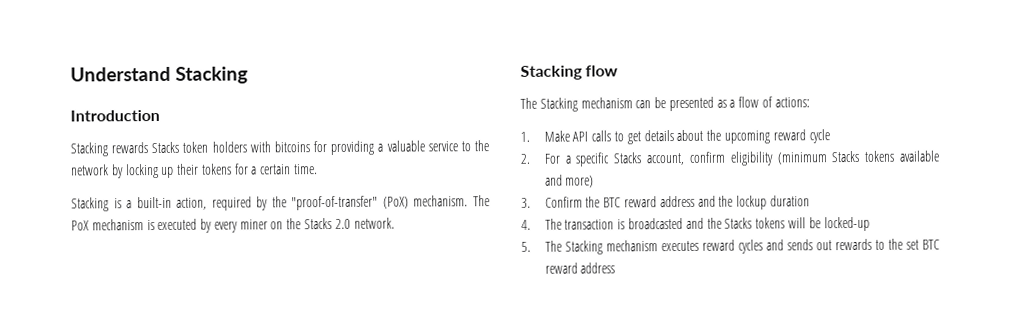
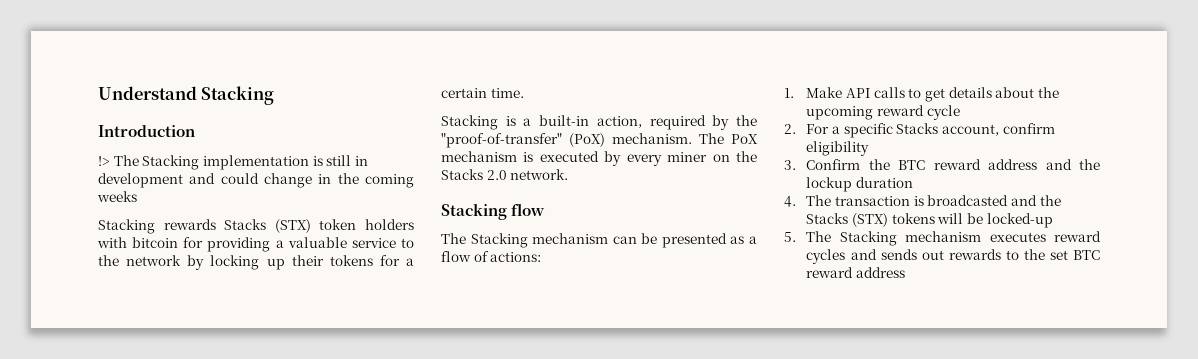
(160, 115) none -> [98,155,368,170] [98,173,414,188] [97,191,137,202] // !> The Stacking implementation is still in development and could change in the coming weeks
(180, 147) none -> [274,219,311,233] (STX)
[273,141,310,153] bitcoins -> [132,237,179,248] bitcoin
[776,150,939,165] [544,174,595,188] (minimum Stacks tokens available and more) -> (870, 148) none
(753, 223) none -> [852,213,889,227] (STX)

